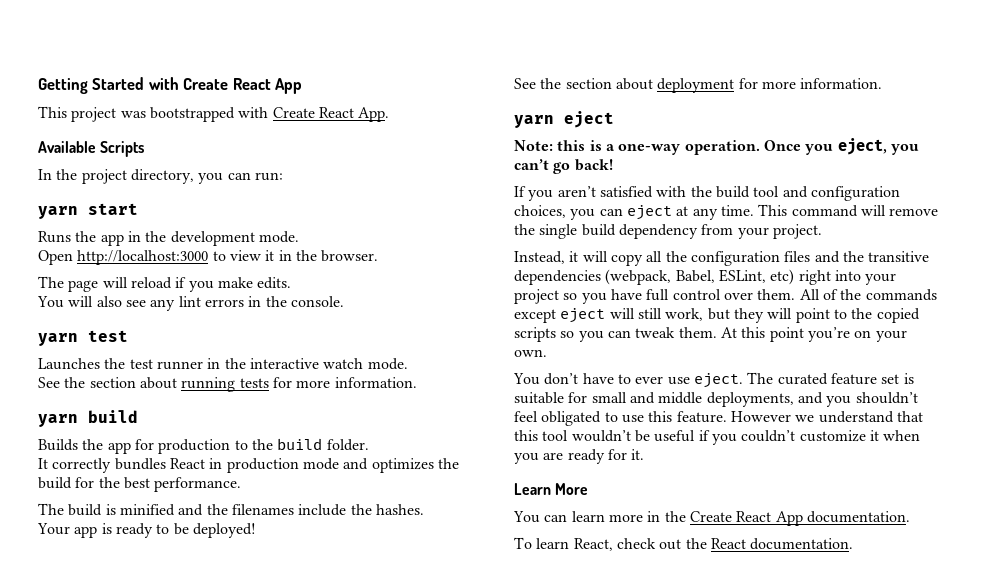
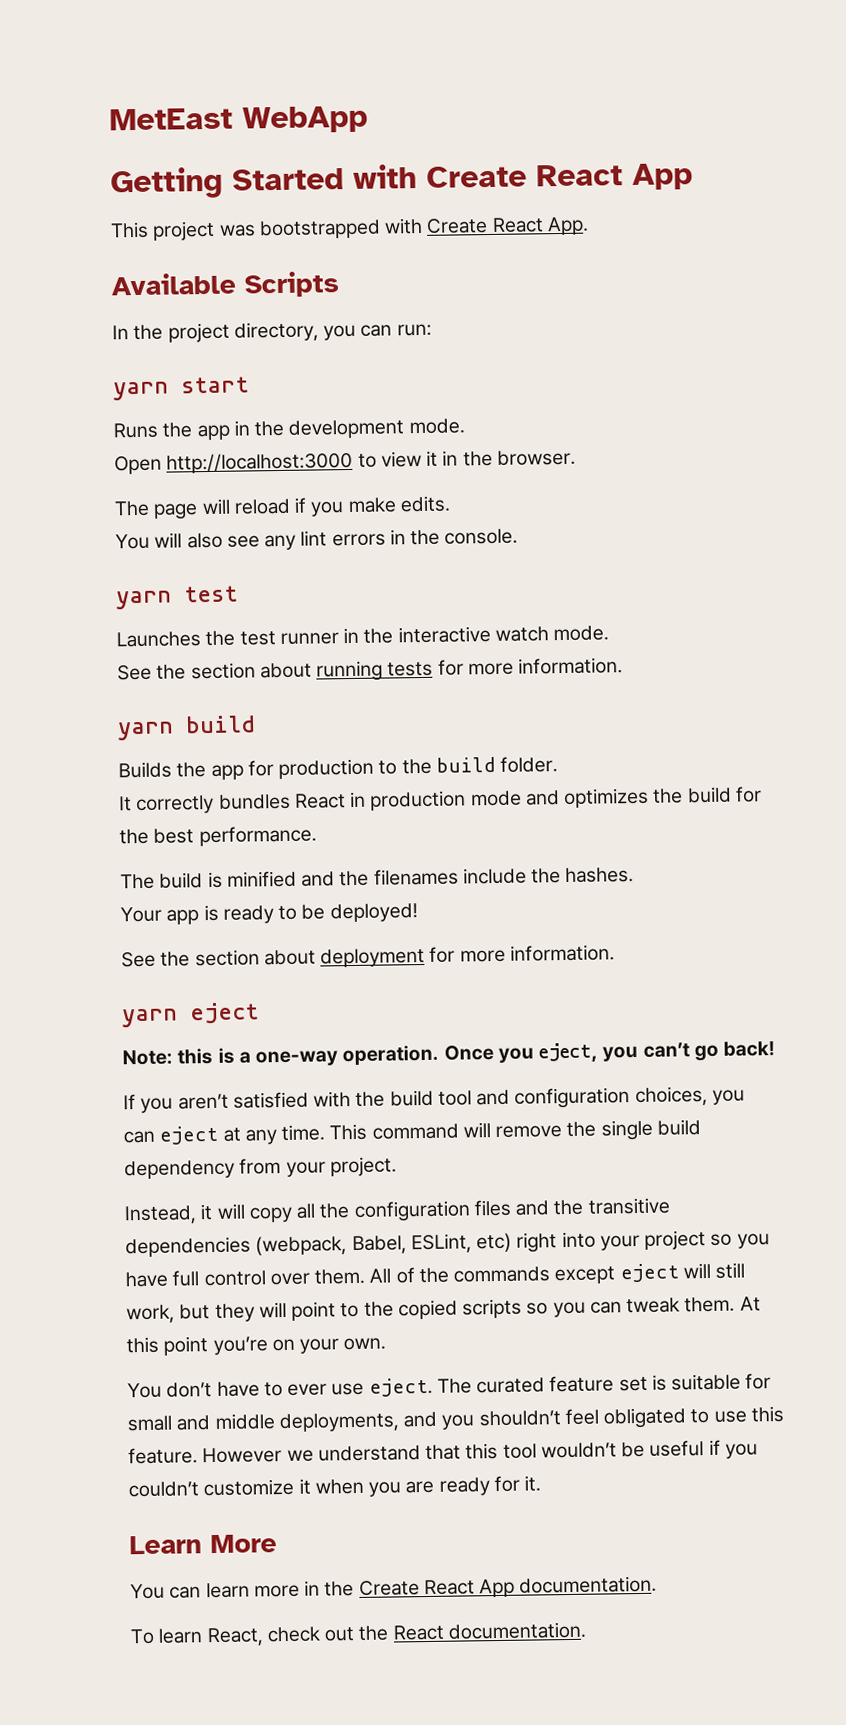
(38, 86) none -> [109,105,368,134] MetEast WebApp //

